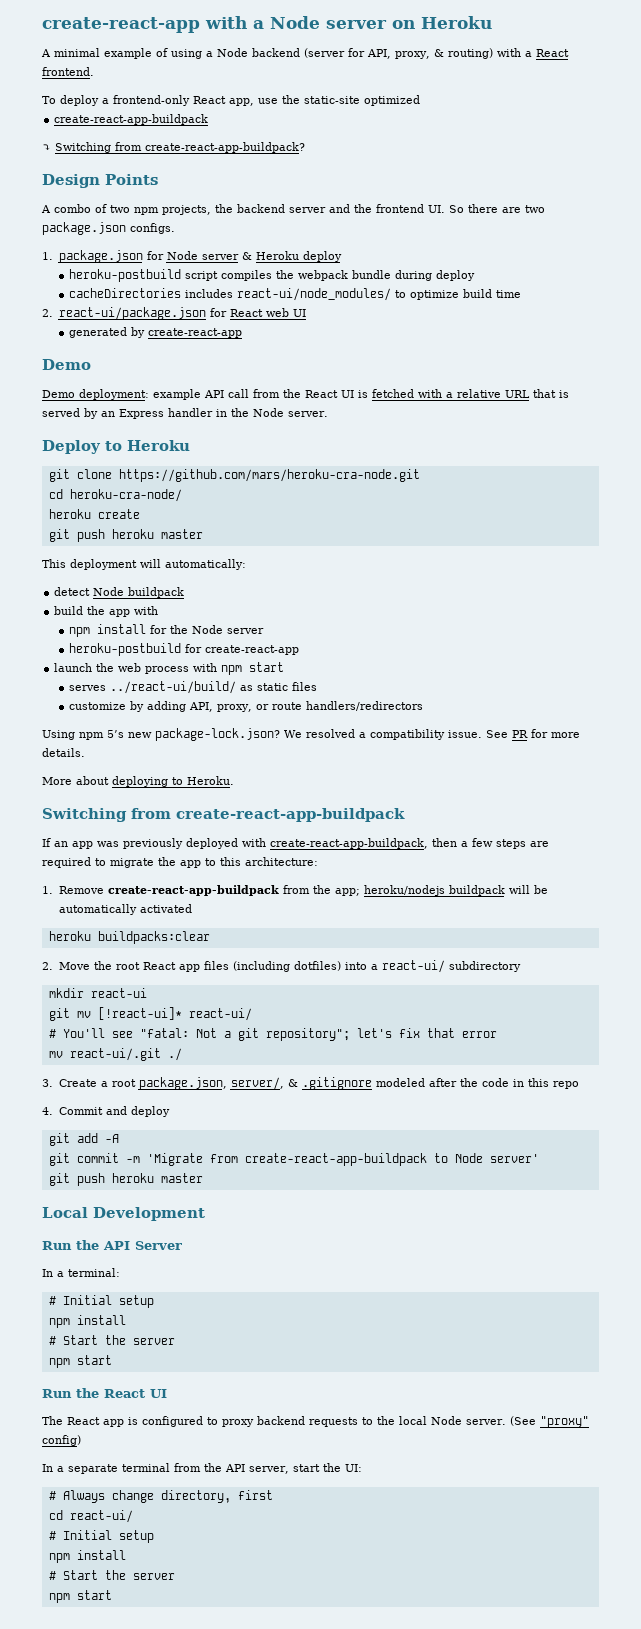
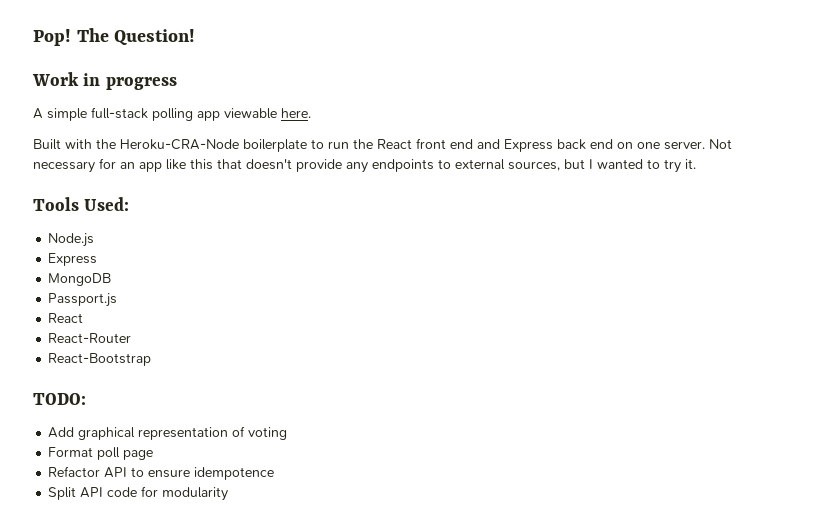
[42,16,492,33] [41,48,569,59] [42,67,94,76] [42,95,420,106] [54,114,209,125] [42,142,305,153] [42,174,158,188] [41,204,545,215] [42,222,175,235] [42,250,342,263] [68,269,475,282] [68,288,521,301] [42,307,306,320] [68,327,242,338] [42,359,91,370] [42,389,569,400] [42,408,328,419] [42,440,190,454] [48,469,420,482] [48,489,182,502] [48,509,140,519] [48,529,203,542] [42,559,246,570] [54,587,185,598] [54,606,159,617] [68,624,264,637] [68,643,299,656] [54,662,285,675] [68,681,317,694] [68,701,423,712] [42,728,580,741] [42,748,85,757] [42,776,234,787] [42,808,405,822] [42,838,549,849] [42,857,318,868] [42,885,548,896] [58,904,192,915] [48,931,210,944] [42,960,521,973] [48,988,147,998] [48,1007,252,1021] [48,1028,497,1041] [48,1048,182,1061] [42,1077,579,1090] [42,1106,170,1117] [48,1133,119,1146] [48,1153,539,1166] [48,1173,203,1186] [42,1207,205,1221] [42,1240,182,1250] [42,1268,120,1277] [48,1295,154,1308] [48,1315,126,1328] [48,1335,175,1345] [48,1355,112,1368] [42,1388,167,1398] [42,1416,589,1428] [42,1435,81,1446] [42,1463,362,1474] [48,1490,273,1503] [48,1510,133,1523] [48,1530,154,1543] [48,1550,126,1563] [48,1570,175,1580] [48,1590,112,1603] create-react-app with a Node server on Heroku // A minimal example of using a Node backend (server for API, proxy, & routing) with a React frontend. // To deploy a frontend-only React app, use the static-site optimized // create-react-app-buildpack // ⤵ Switching from create-react-app-buildpack? // Design Points // A combo of two npm projects, the backend server and the frontend UI. So there are two package.json configs. // 1. package.json for Node server & Heroku deploy // heroku-postbuild script compiles the webpack bundle during deploy // cacheDirectories includes react-ui/node_modules/ to optimize build time // 2. react-ui/package.json for React web UI // generated by create-react-app // Demo // Demo deployment: example API call from the React UI is fetched with a relative URL that is served by an Express handler in the Node server. // Deploy to Heroku // git clone https://github.com/mars/heroku-cra-node.git // cd heroku-cra-node/ // heroku create // git push heroku master // This deployment will automatically: // detect Node buildpack // build the app with // npm install for the Node server // heroku-postbuild for create-react-app // launch the web process with npm start // serves ../react-ui/build/ as static files // customize by adding API, proxy, or route handlers/redirectors // Using npm 5’s new package-lock.json? We resolved a compatibility issue. See PR for more details. // More about deploying to Heroku. // Switching from create-react-app-buildpack // If an app was previously deployed with create-react-app-buildpack, then a few steps are required to migrate the app to this architecture: // 1. Remove create-react-app-buildpack from the app; heroku/nodejs buildpack will be automatically activated // heroku buildpacks:clear // 2. Move the root React app files (including dotfiles) into a react-ui/ subdirectory // mkdir react-ui // git mv [!react-ui]* react-ui/ // # You'll see "fatal: Not a git repository"; let's fix that error // mv react-ui/.git ./ // 3. Create a root package.json, server/, & .gitignore modeled after the code in this repo // 4. Commit and deploy // git add -A // git commit -m 'Migrate from create-react-app-buildpack to Node server' // git push heroku master // Local Development // Run the API Server // In a terminal: // # Initial setup // npm install // # Start the server // npm start // Run the React UI // The React app is configured to proxy backend requests to the local Node server. (See "proxy" config) // In a separate terminal from the API server, start the UI: // # Always change directory, first // cd react-ui/ // # Initial setup // npm install // # Start the server // npm start -> [33,28,196,46] [32,72,177,90] [33,107,311,121] [33,138,732,152] [33,158,696,173] [33,197,130,211] [48,233,95,247] [48,253,98,266] [48,273,112,286] [48,293,118,307] [48,313,84,323] [48,333,132,343] [48,353,152,366] [33,393,86,405] [48,426,288,440] [48,447,154,460] [48,466,275,480] [48,486,229,501] Pop! The Question! // Work in progress // A simple full-stack polling app viewable here. // Built with the Heroku-CRA-Node boilerplate to run the React front end and Express back end on one server. Not necessary for an app like this that doesn't provide any endpoints to external sources, but I wanted to try it. // Tools Used: // Node.js // Express // MongoDB // Passport.js // React // React-Router // React-Bootstrap // TODO: // Add graphical representation of voting // Format poll page // Refactor API to ensure idempotence // Split API code for modularity

